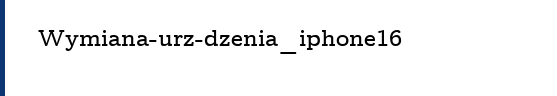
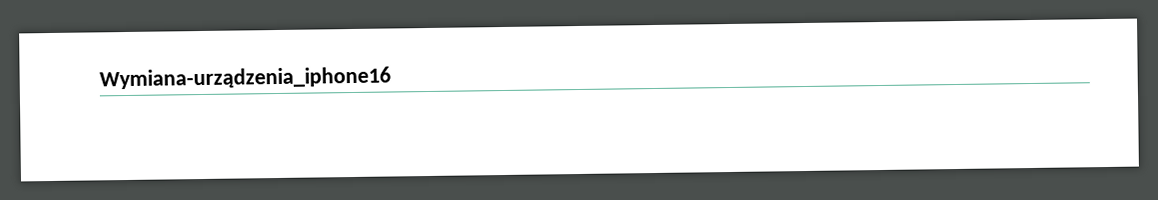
[38,30,402,54] Wymiana-urz-dzenia_iphone16 -> [99,66,391,90] Wymiana-urządzenia_iphone16

